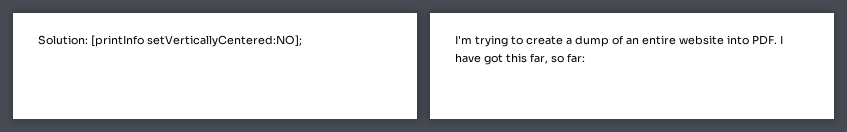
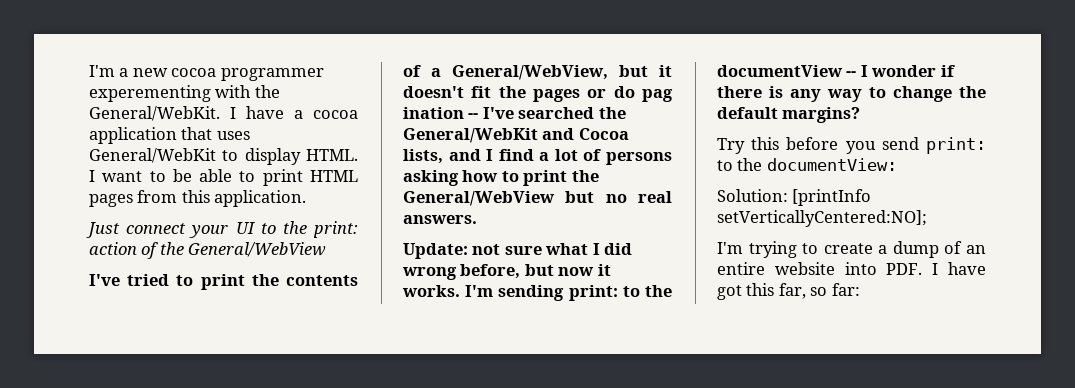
(38, 40) none -> [89,65,324,81] [89,85,280,102] [89,106,358,121] [89,127,250,144] [89,148,358,165] [89,169,358,186] [89,190,307,207] [86,221,358,238] [89,242,327,259] [89,274,359,290] [403,65,672,80] [403,86,673,102] [403,107,626,119] [403,128,629,143] [403,149,672,165] [403,170,599,186] [403,191,672,206] [403,215,477,224] [403,243,633,259] [402,264,611,280] [402,285,672,301] [717,65,955,77] [717,86,986,102] [717,107,861,123] [717,137,986,154] [717,158,897,171] I'm a new cocoa programmer experementing with the General/WebKit. I have a cocoa application that uses General/WebKit to display HTML. I want to be able to print HTML pages from this application. // Just connect your UI to the print: action of the General/WebView // I've tried to print the contents of a General/WebView, but it doesn't fit the pages or do pag ination -- I've searched the General/WebKit and Cocoa lists, and I find a lot of persons asking how to print the General/WebView but no real answers. // Update: not sure what I did wrong before, but now it works. I'm sending print: to the documentView -- I wonder if there is any way to change the default margins? // Try this before you send print: to the documentView: //

